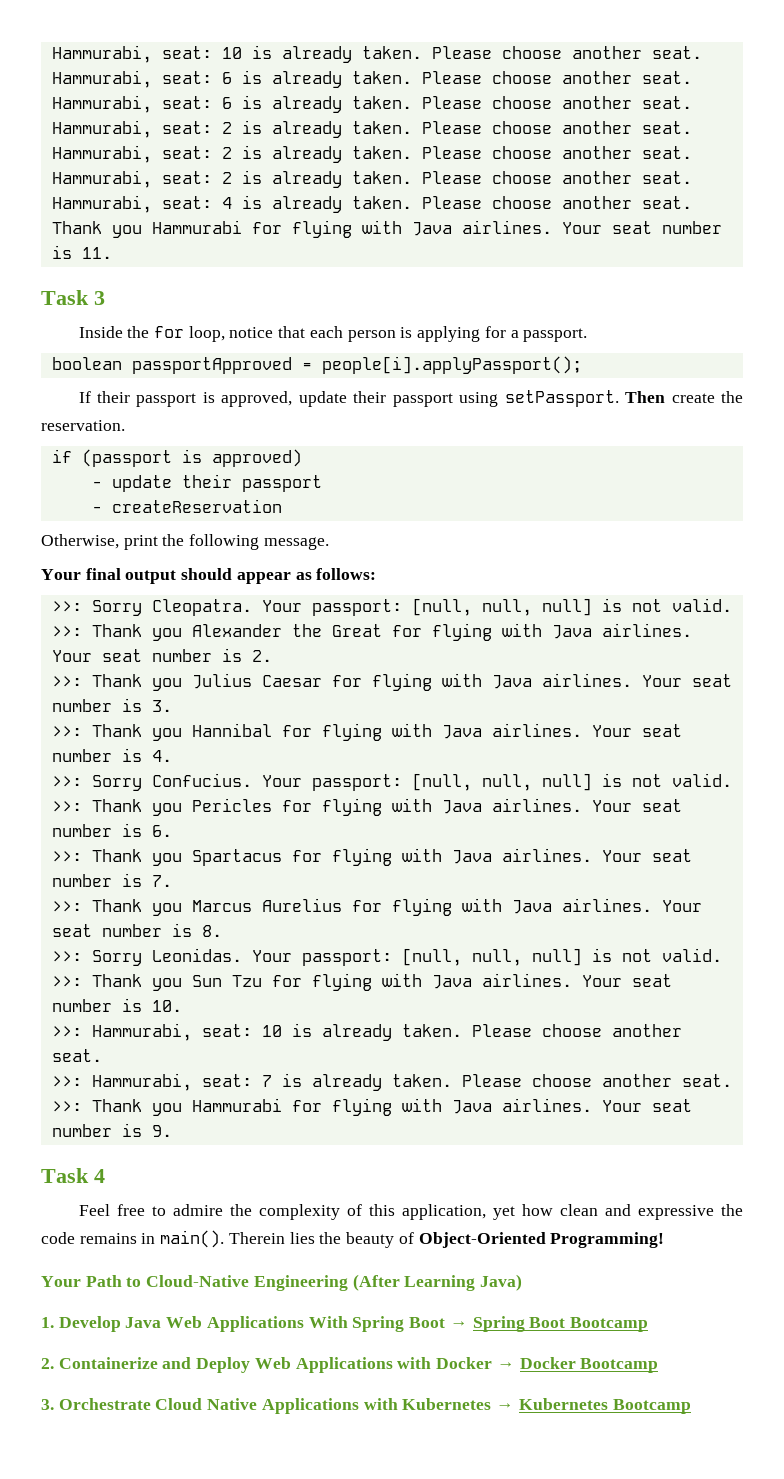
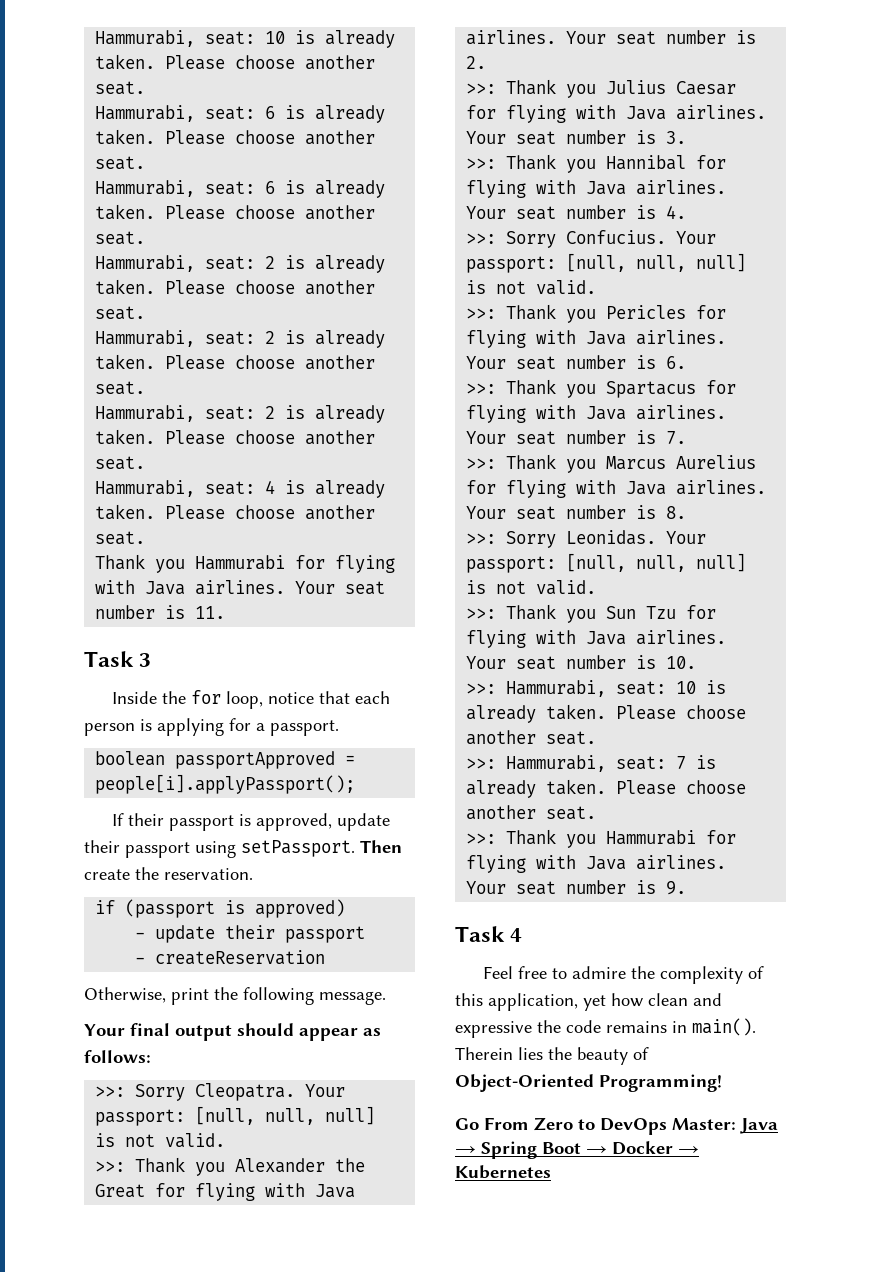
[41,1274,523,1291] [41,1316,648,1332] [41,1357,659,1373] [41,1398,691,1414] Your Path to Cloud-Native Engineering (After Learning Java) // 1. Develop Java Web Applications With Spring Boot → Spring Boot Bootcamp // 2. Containerize and Deploy Web Applications with Docker → Docker Bootcamp // 3. Orchestrate Cloud Native Applications with Kubernetes → Kubernetes Bootcamp -> [455,1117,778,1135] [455,1141,699,1159] [455,1165,551,1179] Go From Zero to DevOps Master: Java → Spring Boot → Docker → Kubernetes

